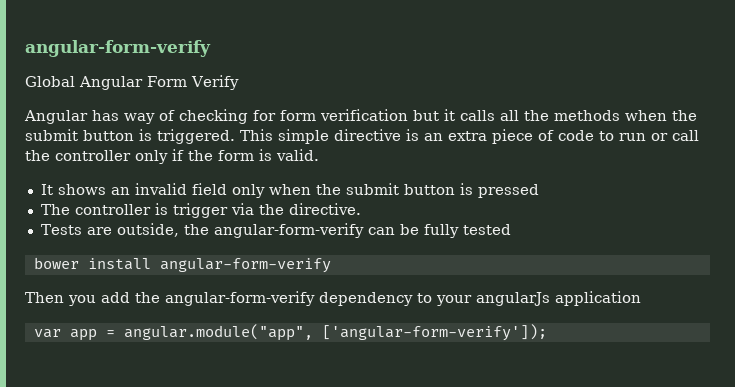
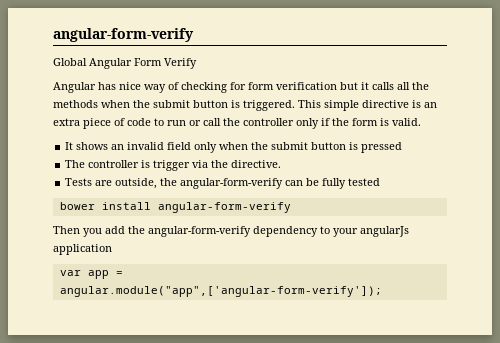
(119, 115) none -> [119,82,141,90] nice
[123,324,547,341] angular.module("app", ['angular-form-verify']); -> [59,286,382,297] angular.module("app",['angular-form-verify']);

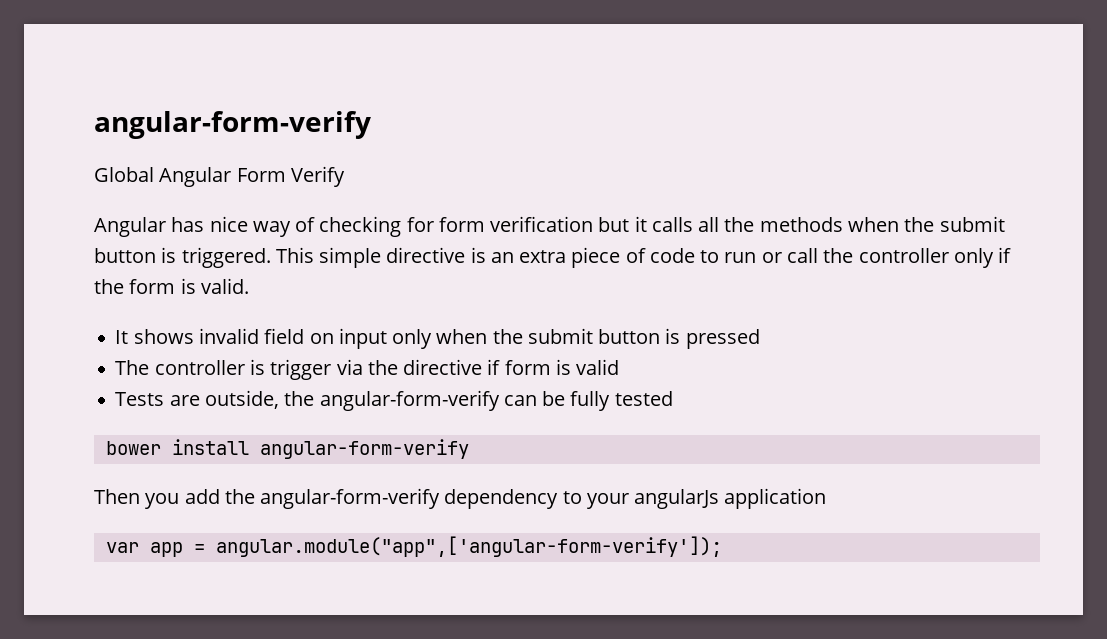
[111,144,125,150] an -> (194, 336) none
(192, 146) none -> [309,328,387,349] on input
[231,160,282,168] directive. -> [403,359,620,375] directive if form is valid

